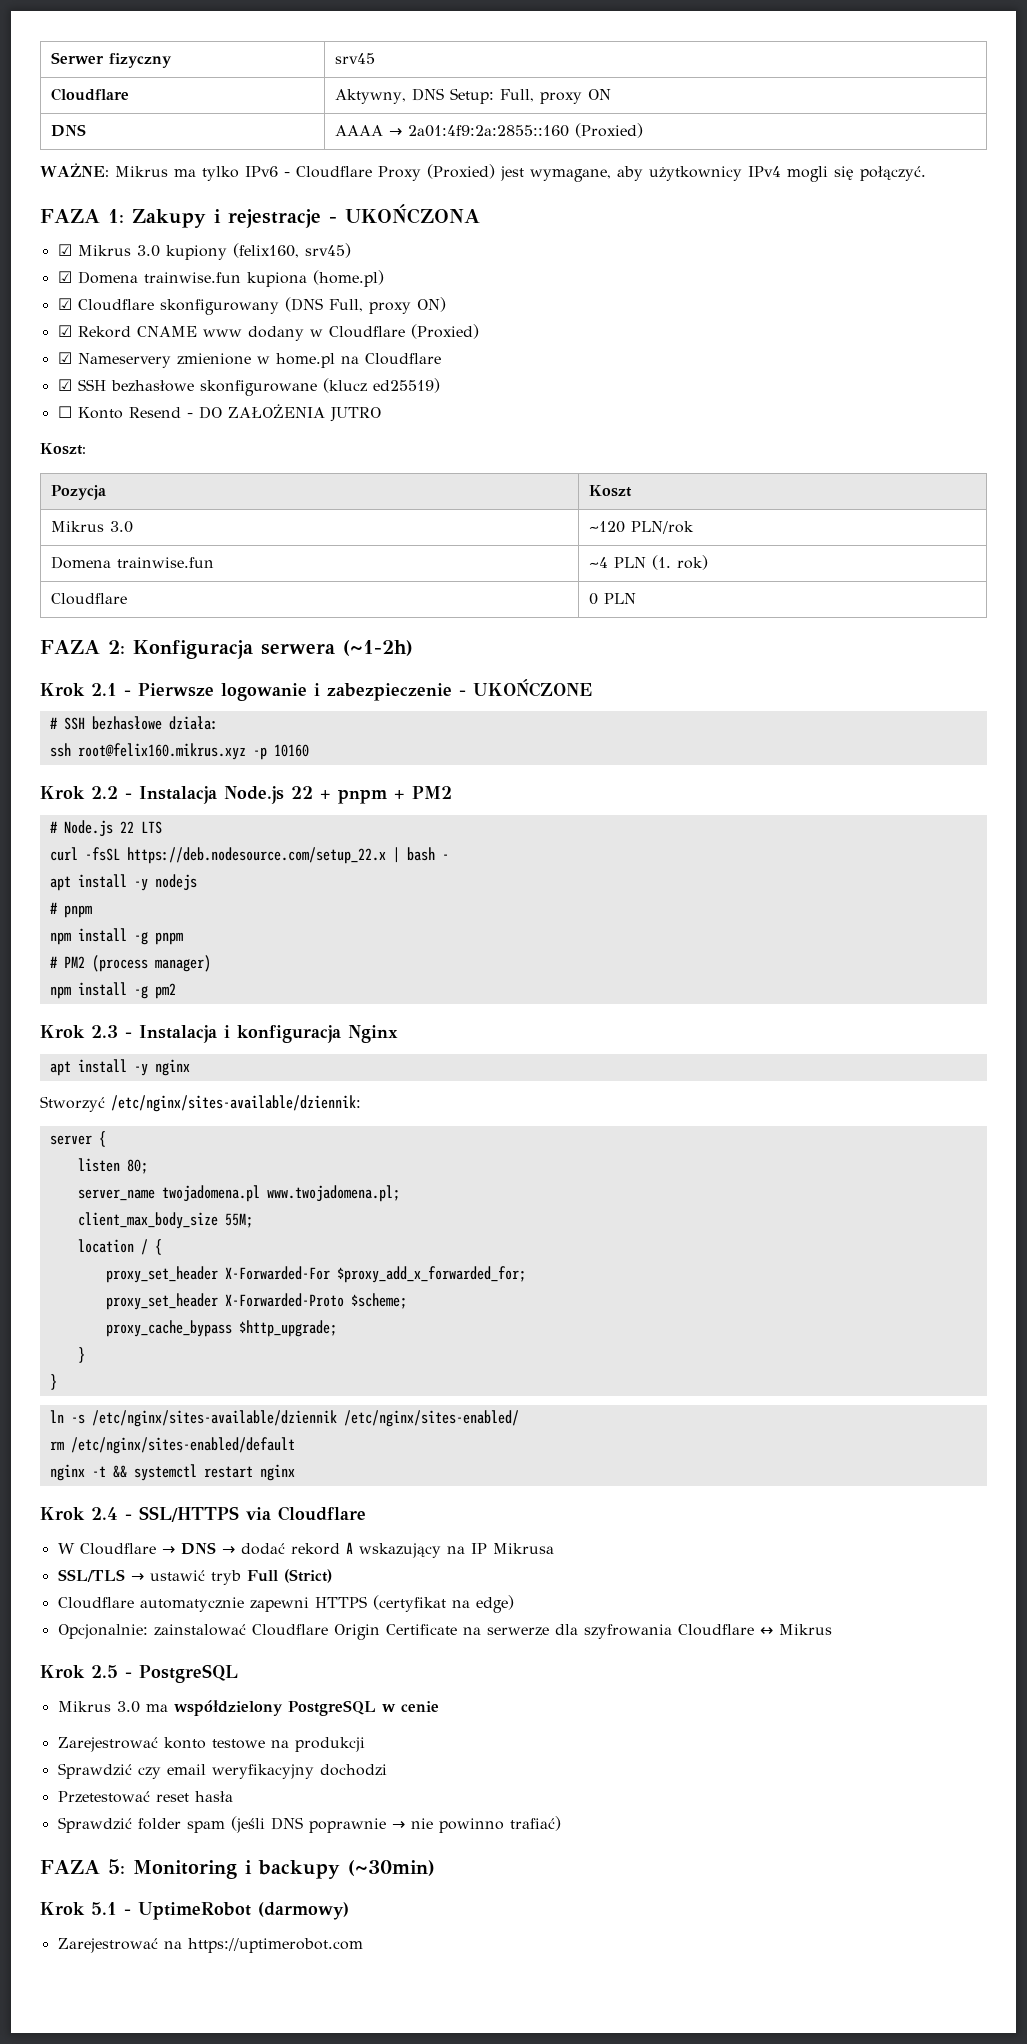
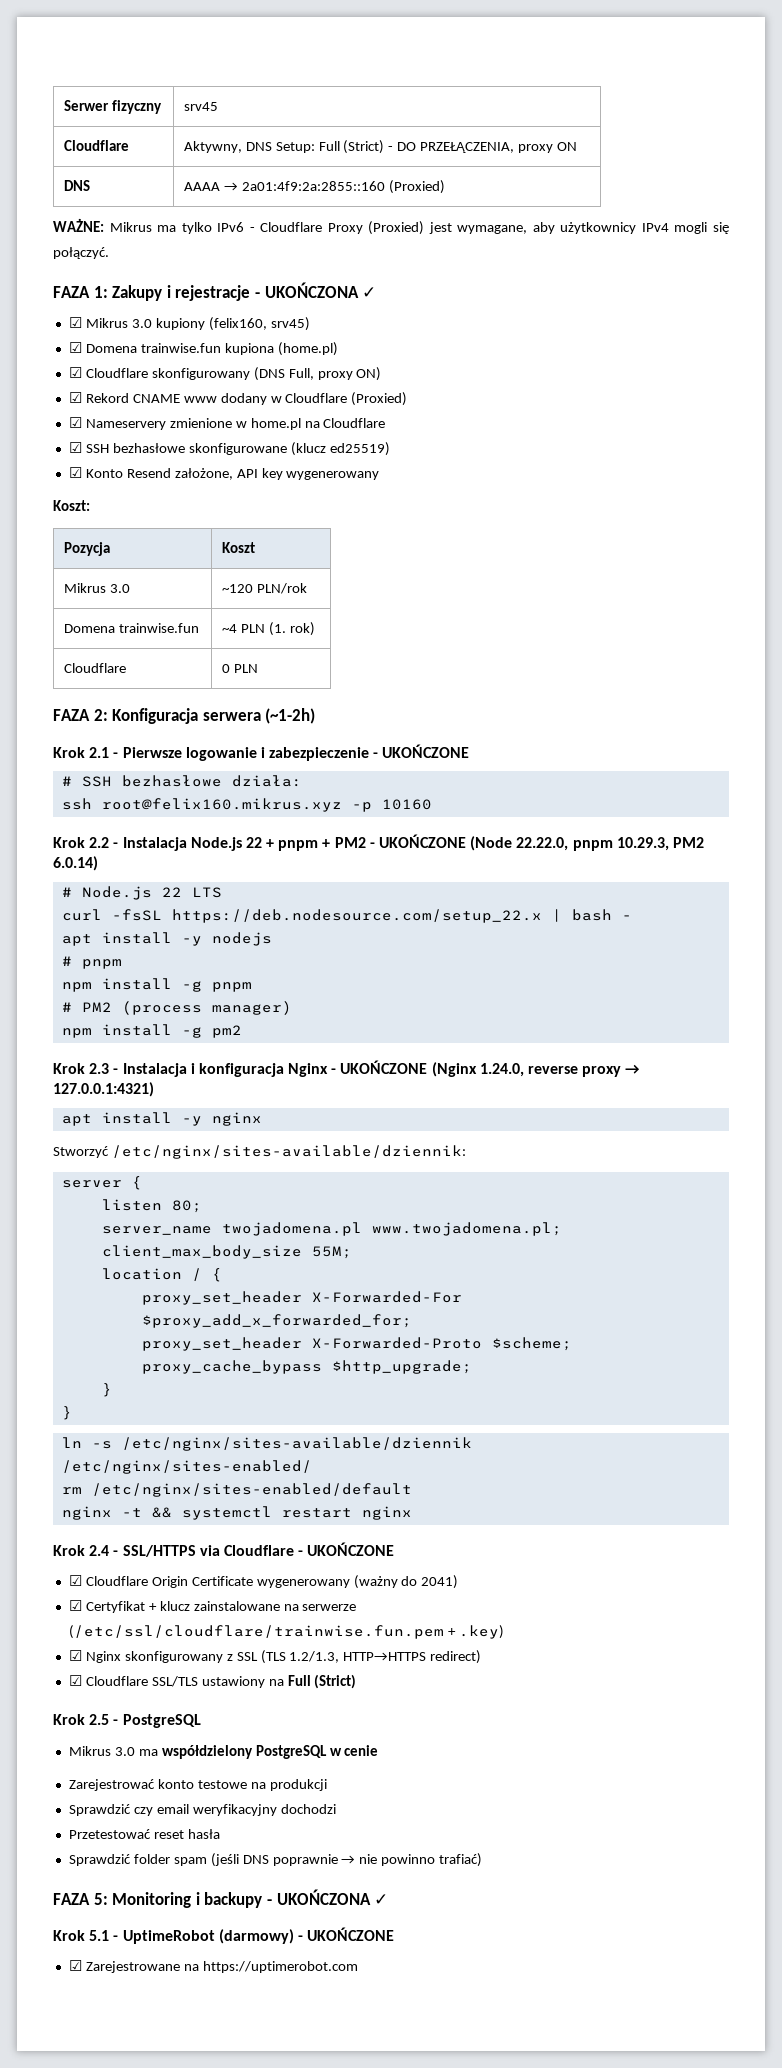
[499,89,534,102] Full, -> [318,140,515,154] Full (Strict) - DO PRZEŁĄCZENIA,
(480, 214) none -> [362,287,377,298] ✓
[57,406,72,418] ☐ -> [68,467,82,478] ☑
[186,404,381,422] - DO ZAŁOŻENIA JUTRO -> [174,468,380,480] założone, API key wygenerowany
(452, 792) none -> [369,834,704,851] [53,856,98,871] - UKOŃCZONE (Node 22.22.0, pnpm 10.29.3, PM2 6.0.14)
(398, 1034) none -> [331,1060,641,1077] [53,1082,154,1097] - UKOŃCZONE (Nginx 1.24.0, reverse proxy → 127.0.0.1:4321)
[57,1542,554,1558] [57,1569,332,1585] [57,1595,514,1613] [57,1624,832,1640] // W Cloudflare → DNS → dodać rekord A wskazujący na IP Mikrusa // SSL/TLS → ustawić tryb Full (Strict) // Cloudflare automatycznie zapewni HTTPS (certyfikat na edge) // Opcjonalnie: zainstalować Cloudflare Origin Certificate na serwerze dla szyfrowania Cloudflare ↔ Mikrus -> [298,1542,395,1556] [68,1575,459,1589] [68,1600,357,1613] [68,1625,504,1639] [68,1650,482,1664] [68,1674,357,1689] - UKOŃCZONE // ☑ Cloudflare Origin Certificate wygenerowany (ważny do 2041) // ☑ Certyfikat + klucz zainstalowane na serwerze (/etc/ssl/cloudflare/trainwise.fun.pem + .key) // ☑ Nginx skonfigurowany z SSL (TLS 1.2/1.3, HTTP→HTTPS redirect) // ☑ Cloudflare SSL/TLS ustawiony na Full (Strict)
[347,1860,435,1876] (~30min) -> [266,1889,389,1905] - UKOŃCZONA ✓
[57,1938,158,1953] // Zarejestrować -> [297,1927,395,1941] [68,1960,180,1973] - UKOŃCZONE // ☑ Zarejestrowane

